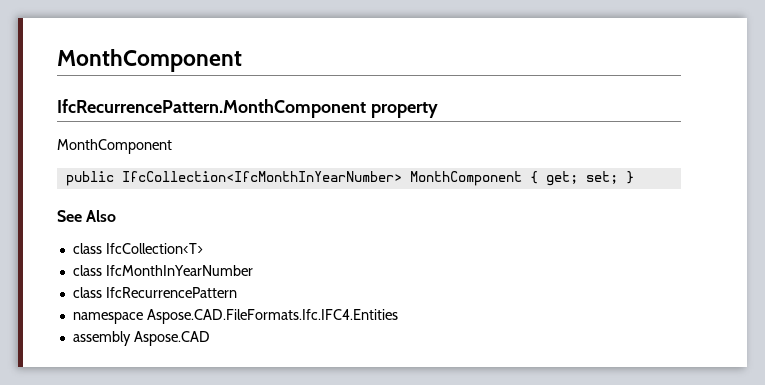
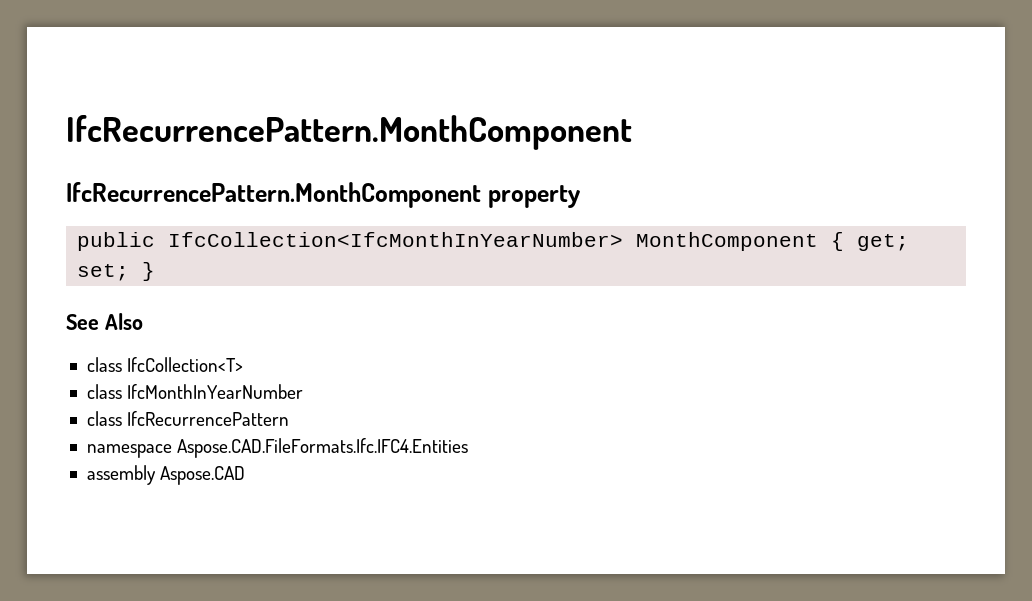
[57,49,242,72] MonthComponent -> [66,115,632,150] IfcRecurrencePattern.MonthComponent
[57,139,172,154] // MonthComponent -> (580, 196) none

